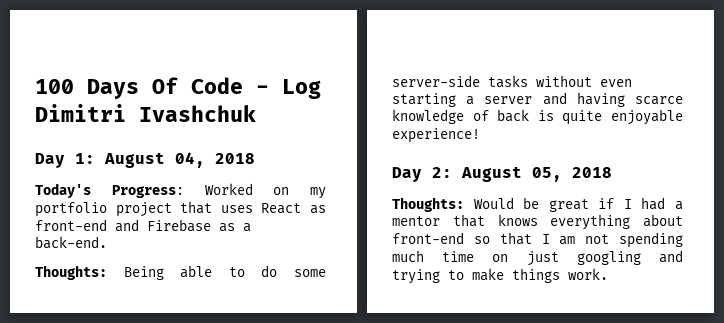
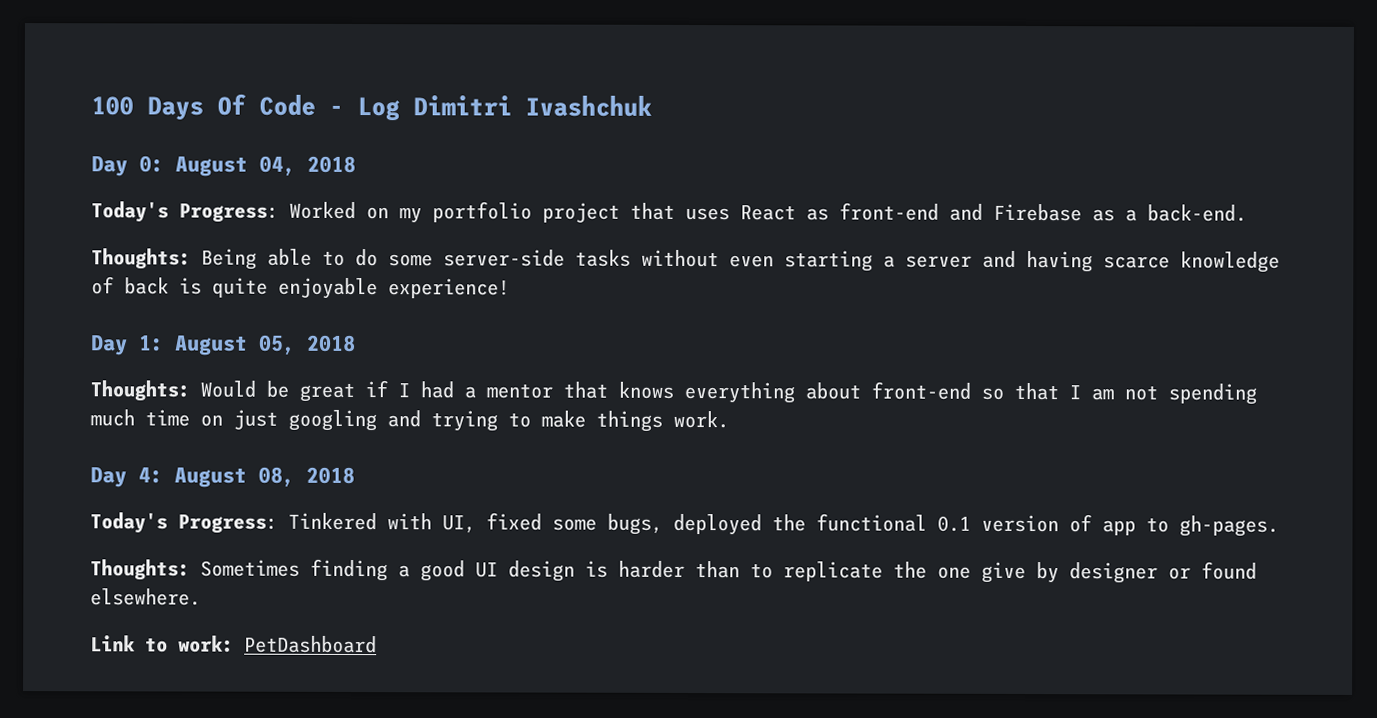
[75,153,95,164] 1: -> [139,155,164,173] 0:
[432,167,452,178] 2: -> [139,334,164,352] 1:
(608, 274) none -> [90,466,355,488] [90,512,1279,537] [90,558,1257,584] [90,588,201,606] [90,635,377,654] // Day 4: August 08, 2018 // Today's Progress: Tinkered with UI, fixed some bugs, deployed the functional 0.1 version of app to gh-pages. // Thoughts: Sometimes finding a good UI design is harder than to replicate the one give by designer or found elsewhere. // Link to work: PetDashboard

